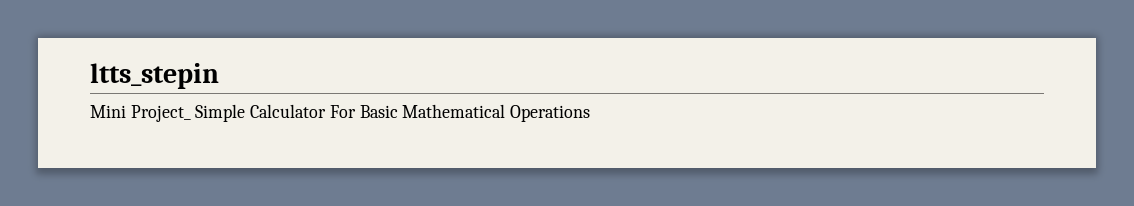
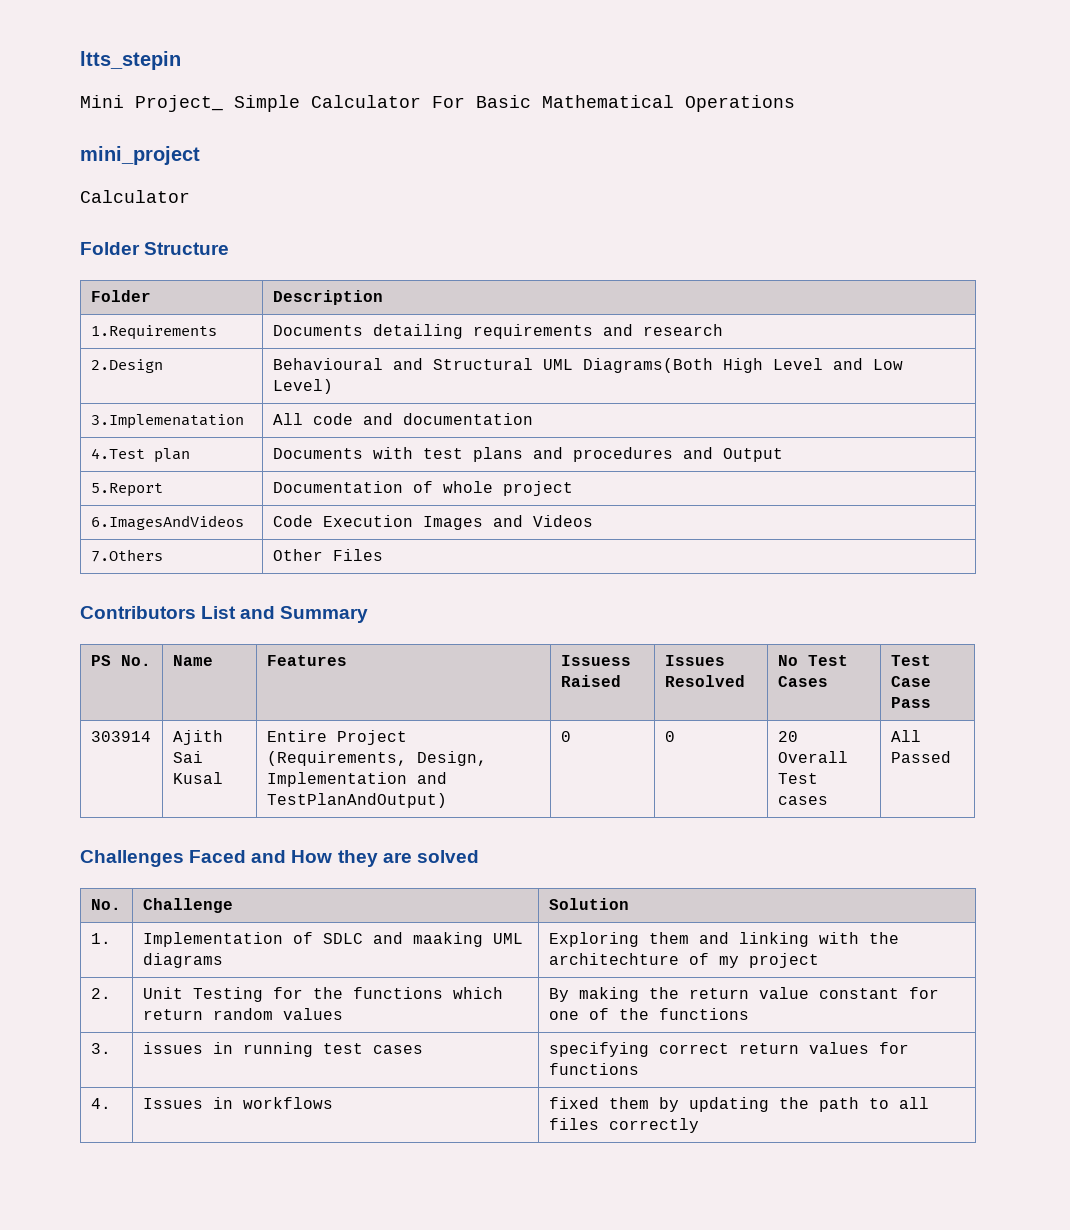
(591, 113) none -> [80,146,200,165] [80,190,190,203] [80,242,230,255] [90,290,151,302] [272,290,383,305] [90,325,217,340] [272,324,723,339] [90,359,163,373] [272,358,903,373] [272,379,333,394] [90,414,244,429] [272,413,533,425] [90,448,190,463] [272,447,783,462] [90,483,163,497] [272,481,573,496] [90,515,244,530] [272,515,593,530] [90,549,163,562] [272,549,383,561] [80,606,369,623] [90,655,151,666] [172,655,213,666] [266,655,347,666] [560,655,631,666] [560,675,621,687] [664,655,725,666] [664,675,745,687] [777,655,848,666] [777,676,828,687] [890,655,931,666] [890,676,931,687] [890,697,931,708] [90,731,151,742] [172,730,223,745] [172,751,203,763] [172,772,223,784] [266,730,407,745] [266,751,487,766] [266,772,447,787] [266,793,447,808] [560,731,571,742] [664,731,675,742] [777,731,798,742] [777,751,848,763] [777,773,818,784] [777,796,828,805] [890,730,921,742] [890,751,951,763] [80,850,479,867] [90,899,121,910] [142,898,233,913] [548,898,629,910] [90,933,111,944] [142,932,523,947] [142,953,223,968] [548,932,899,947] [548,953,819,968] [90,988,111,999] [142,987,503,1002] [142,1008,343,1020] [548,987,939,1002] [548,1008,749,1020] [90,1043,111,1054] [142,1042,423,1057] [548,1042,909,1057] [548,1063,639,1075] [90,1098,111,1109] [142,1097,333,1109] [548,1097,929,1112] [548,1118,699,1133] // mini_project // Calculator // Folder Structure // Folder | Description // 1.Requirements | Documents detailing requirements and research // 2.Design | Behavioural and Structural UML Diagrams(Both High Level and Low Level) // 3.Implemenatation | All code and documentation // 4.Test plan | Documents with test plans and procedures and Output // 5.Report | Documentation of whole project // 6.ImagesAndVideos | Code Execution Images and Videos // 7.Others | Other Files // Contributors List and Summary // PS No. | Name | Features | Issuess Raised | Issues Resolved | No Test Cases | Test Case Pass // 303914 | Ajith Sai Kusal | Entire Project (Requirements, Design, Implementation and TestPlanAndOutput) | 0 | 0 | 20 Overall Test cases | All Passed // Challenges Faced and How they are solved // No. | Challenge | Solution // 1. | Implementation of SDLC and maaking UML diagrams | Exploring them and linking with the architechture of my project // 2. | Unit Testing for the functions which return random values | By making the return value constant for one of the functions // 3. | issues in running test cases | specifying correct return values for functions // 4. | Issues in workflows | fixed them by updating the path to all files correctly

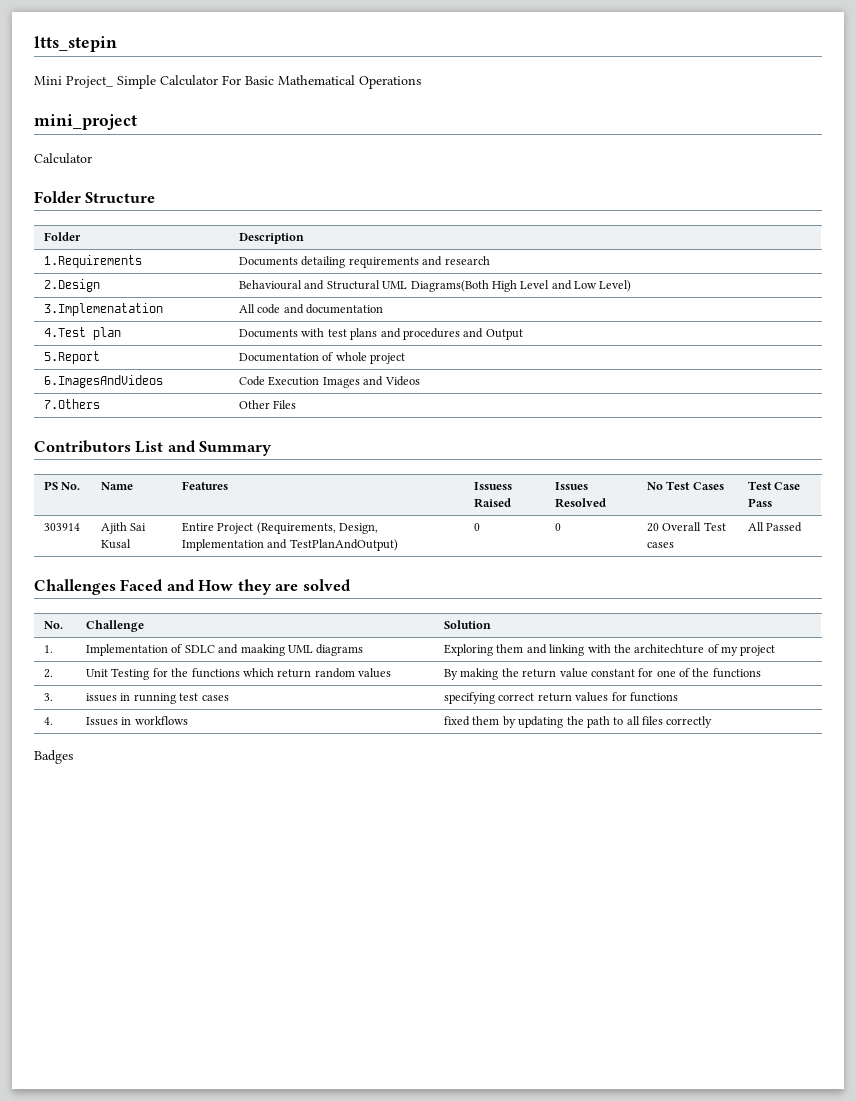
(699, 1125) none -> [34,750,73,764] // Badges

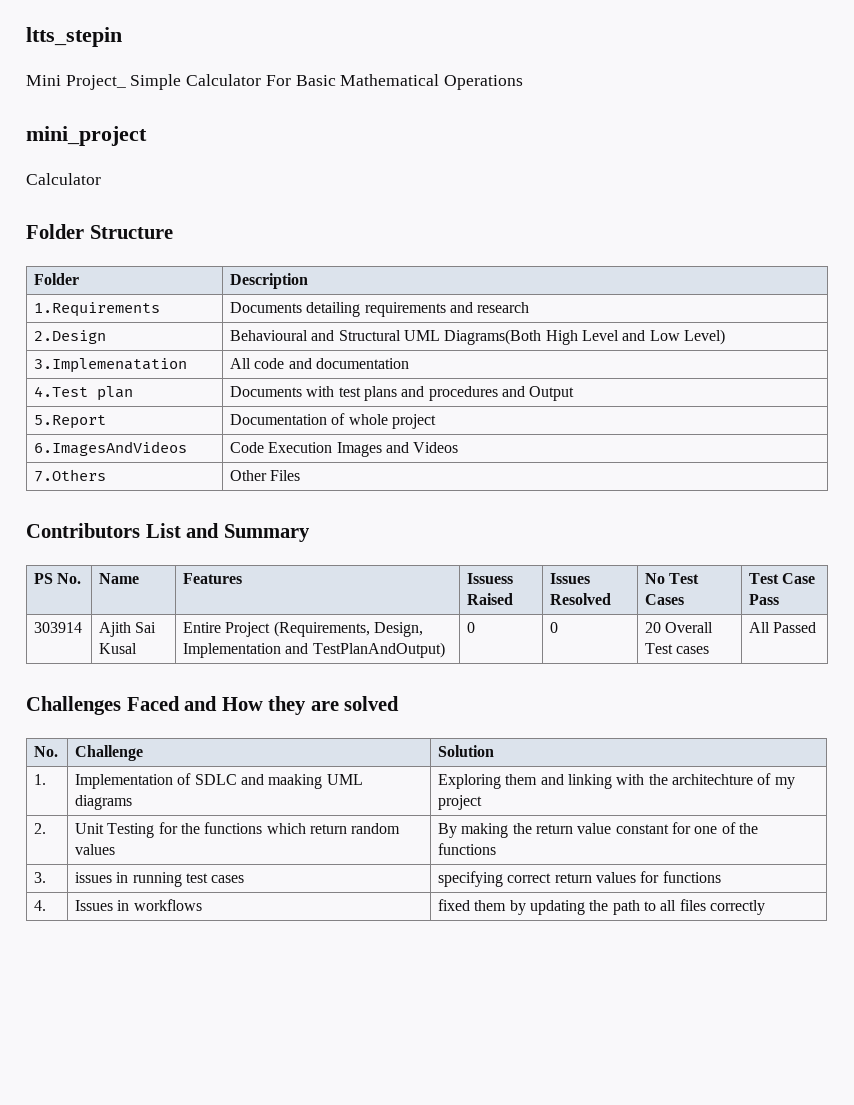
[34,750,73,764] // Badges -> (766, 907) none

